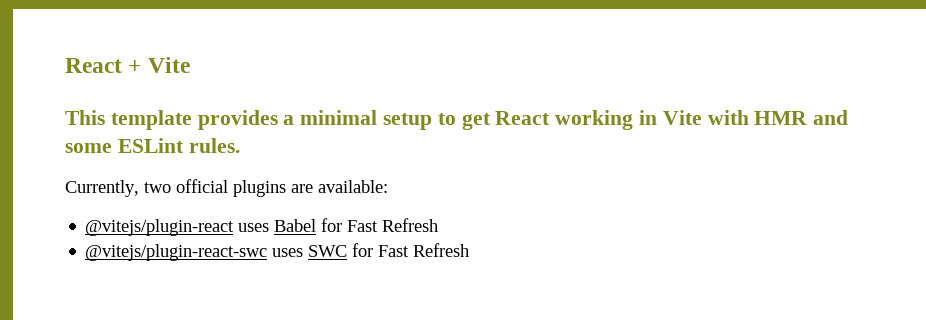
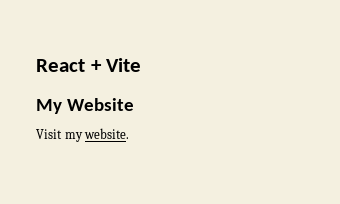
[65,110,849,130] [65,138,240,153] [65,179,388,197] [85,218,439,236] [85,243,470,261] This template provides a minimal setup to get React working in Vite with HMR and some ESLint rules. // Currently, two official plugins are available: // @vitejs/plugin-react uses Babel for Fast Refresh // @vitejs/plugin-react-swc uses SWC for Fast Refresh -> [36,98,134,114] [36,128,130,142] My Website // Visit my website.

